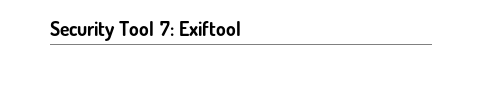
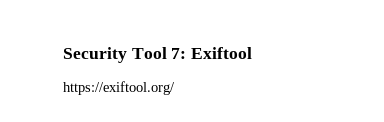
(241, 28) none -> [63,81,175,95] // https://exiftool.org/

